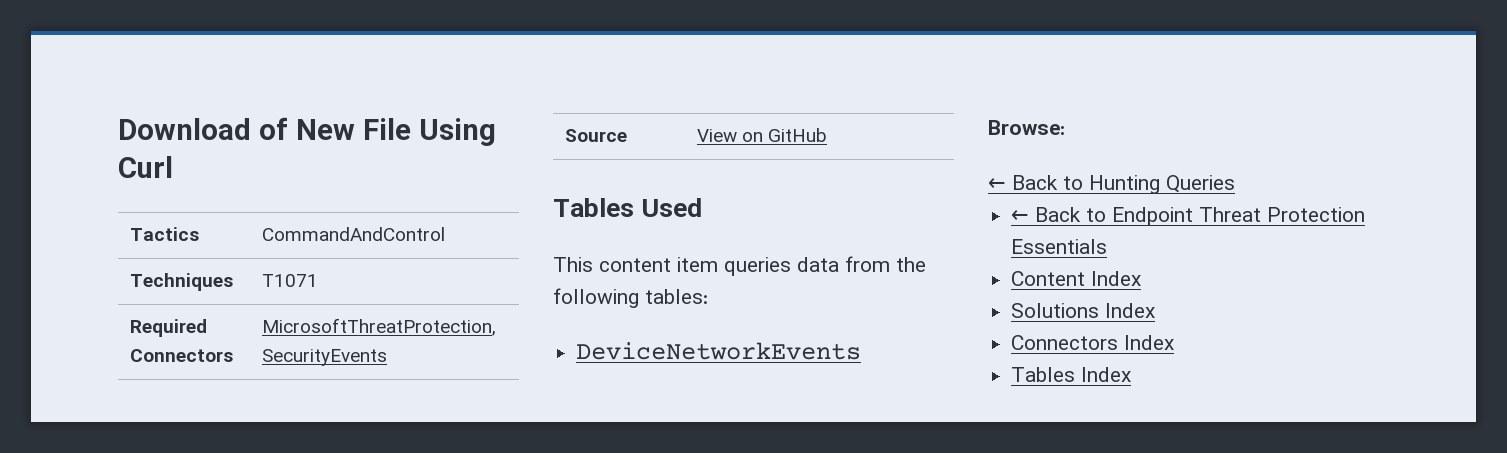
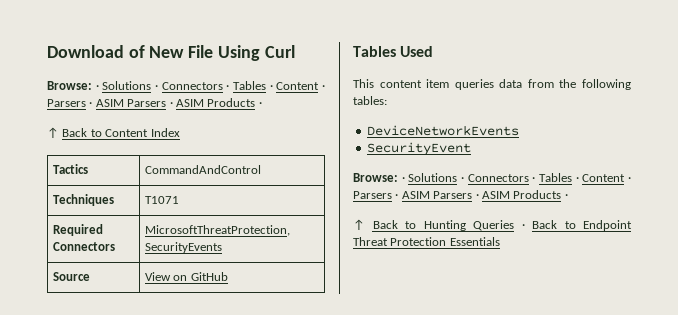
(173, 167) none -> [47,81,325,90] [47,98,262,107] [47,127,180,138] // Browse: · Solutions · Connectors · Tables · Content · Parsers · ASIM Parsers · ASIM Products · // ↑ Back to Content Index
[988,120,1065,135] [988,178,1006,190] // Browse: // ← -> [366,142,471,155] [353,173,631,182] [353,190,568,199] [353,219,365,230] // SecurityEvent // Browse: · Solutions · Connectors · Tables · Content · Parsers · ASIM Parsers · ASIM Products · // ↑
[1011,210,1030,222] // ← -> [521,224,525,229] ·
[1011,271,1142,286] [1011,303,1156,318] [1011,335,1175,350] [1011,367,1132,382] // Content Index // Solutions Index // Connectors Index // Tables Index -> (500, 241) none

